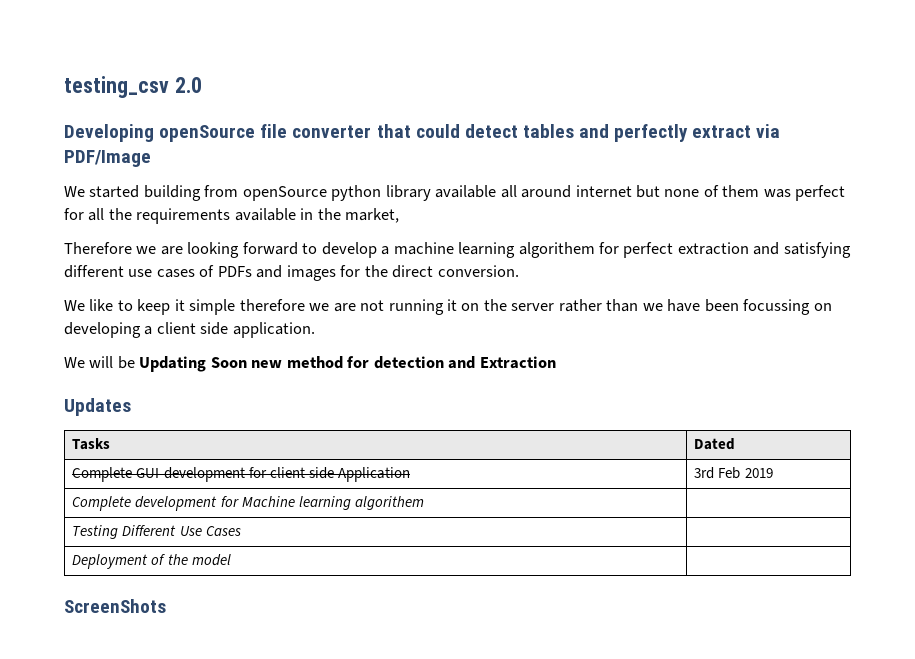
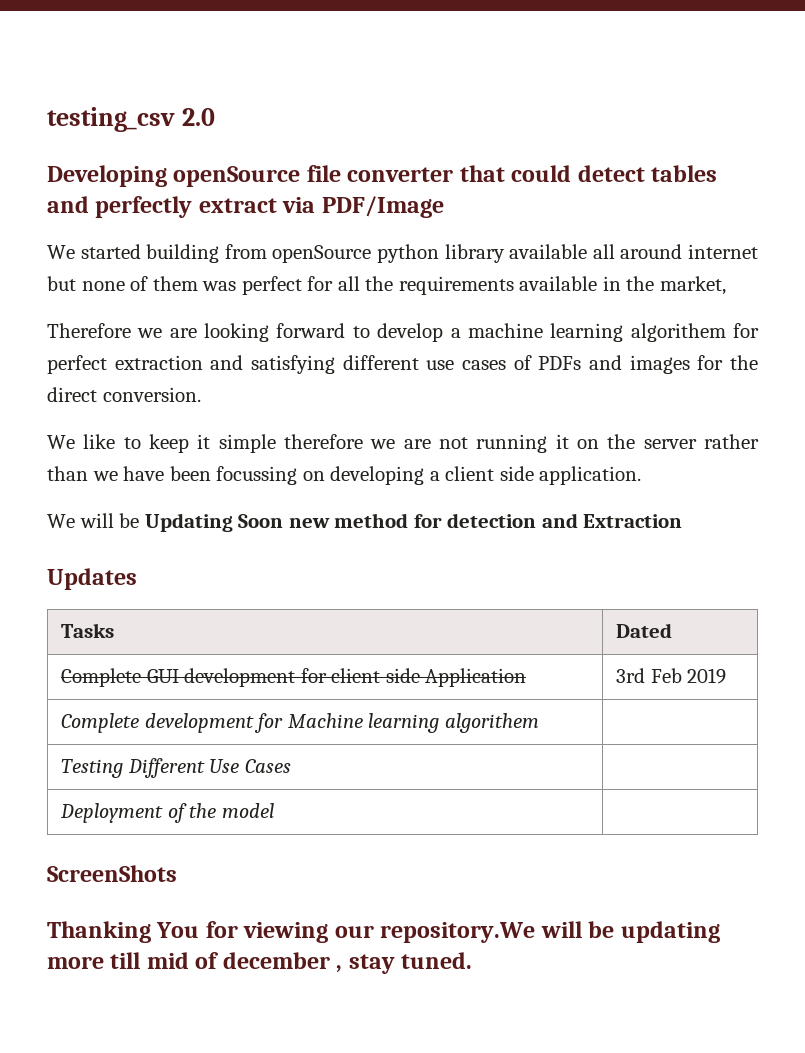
(166, 606) none -> [47,921,720,943] [47,952,473,974] // Thanking You for viewing our repository.We will be updating more till mid of december , stay tuned.

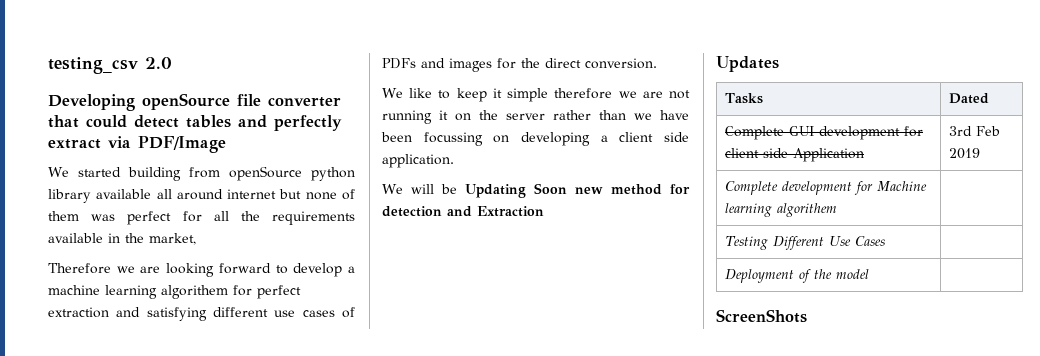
[47,921,720,943] [47,952,473,974] // Thanking You for viewing our repository.We will be updating more till mid of december , stay tuned. -> (807, 316) none

